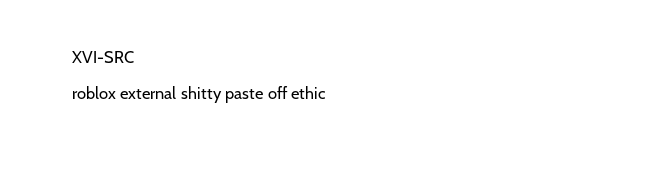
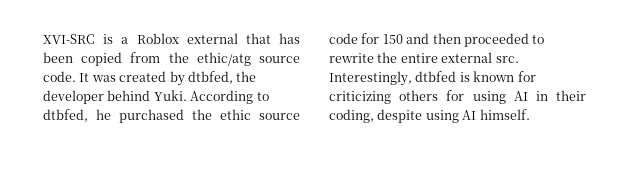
[72,86,327,103] // roblox external shitty paste off ethic -> [103,33,300,44] [43,52,300,66] [43,71,257,86] [43,90,269,104] [43,109,300,123] [329,33,545,47] [329,52,519,63] [329,71,536,86] [329,90,586,104] [329,109,530,123] is a Roblox external that has been copied from the ethic/atg source code. It was created by dtbfed, the developer behind Yuki. According to dtbfed, he purchased the ethic source code for 150 and then proceeded to rewrite the entire external src. Interestingly, dtbfed is known for criticizing others for using AI in their coding, despite using AI himself.

